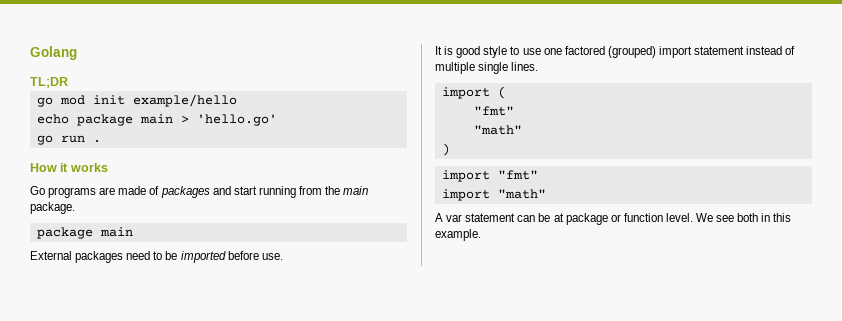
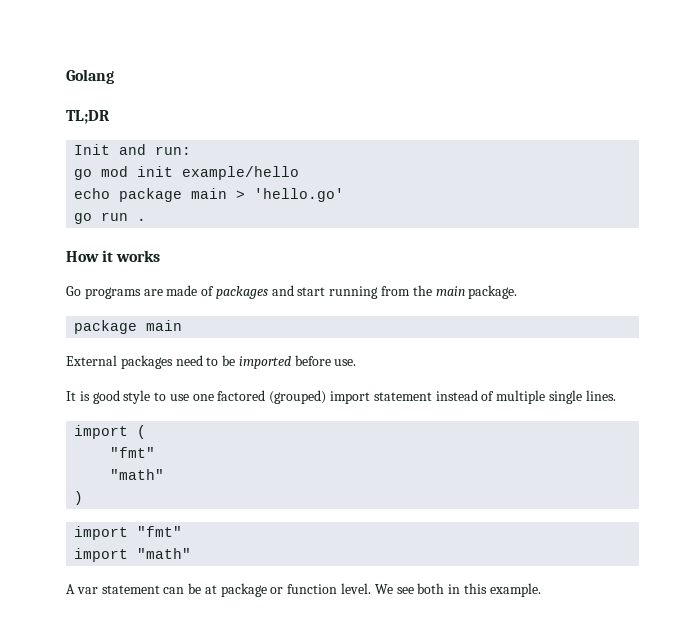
(68, 82) none -> [74,144,192,155] // Init and run:

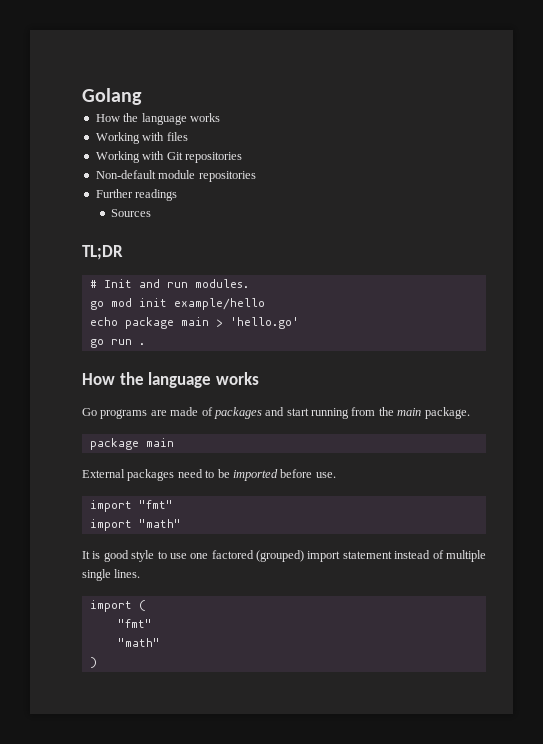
(114, 76) none -> [95,113,220,125] [95,132,188,144] [95,151,242,163] [95,170,256,182] [95,189,178,201] [110,209,151,217] // How the language works // Working with files // Working with Git repositories // Non-default module repositories // Further readings // Sources
(110, 117) none -> [89,280,97,288] #
[155,146,192,155] run: -> [166,279,249,288] run modules.
[102,250,114,262] it -> [119,372,212,388] the language
(357, 362) none -> [89,500,173,512] [89,519,181,531] // import "fmt" // import "math"
[74,526,183,540] [74,548,192,562] [66,583,541,597] // import "fmt" // import "math" // A var statement can be at package or function level. We see both in this example. -> (97, 662) none

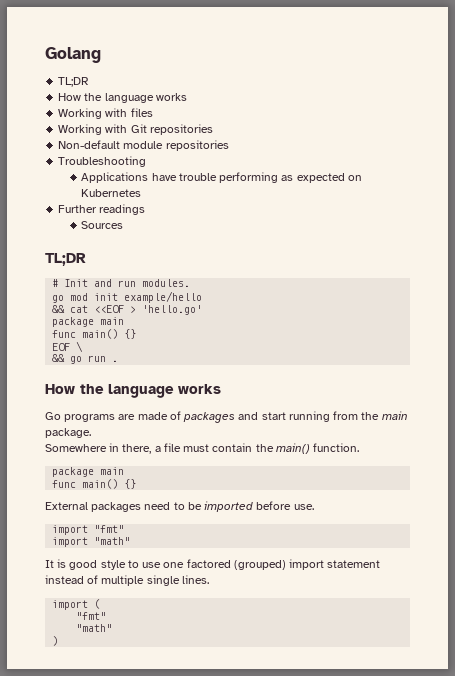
(142, 96) none -> [58,77,90,87] // TL;DR
(256, 176) none -> [58,156,147,167] [81,172,362,183] [81,189,142,197] // Troubleshooting // Applications have trouble performing as expected on Kubernetes
[89,317,209,329] echo package main -> [52,305,125,313] && cat <<EOF
(299, 323) none -> [52,317,125,327] [52,329,137,339] [52,341,84,352] [52,354,66,362] package main // func main() {} // EOF \ // &&
[89,438,174,450] // package main -> [45,443,360,454] [52,467,125,477] [52,479,137,489] // Somewhere in there, a file must contain the main() function. // package main // func main() {}

